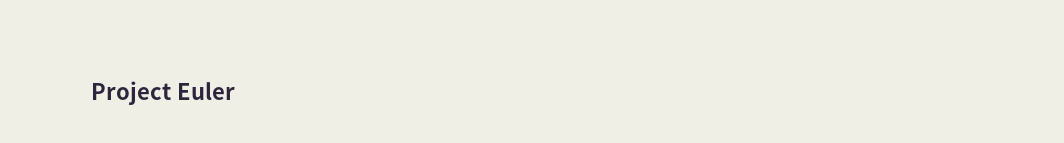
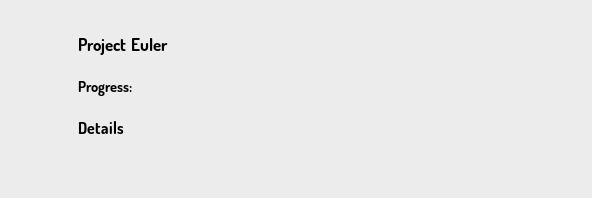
(235, 91) none -> [78,81,132,96] [78,121,124,134] // Progress: // Details

